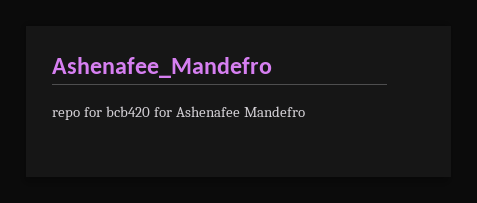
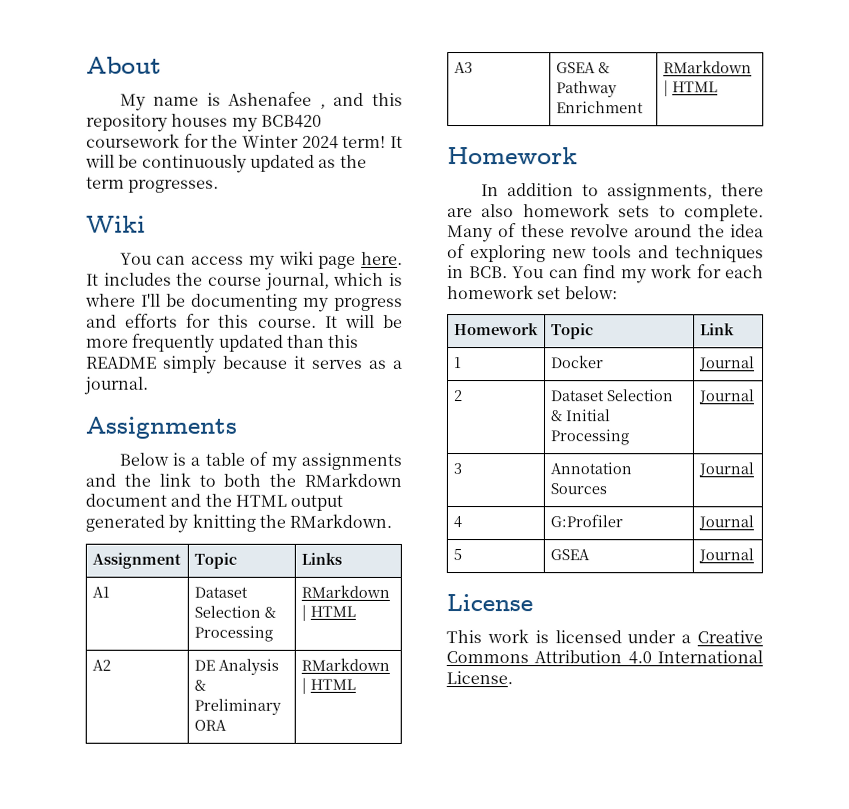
[52,57,272,78] [52,106,305,120] Ashenafee_Mandefro // repo for bcb420 for Ashenafee Mandefro -> [86,56,162,74] [119,91,403,111] [86,113,322,132] [86,133,403,149] [85,154,367,173] [86,176,220,193] [86,215,146,233] [119,250,403,270] [86,272,404,291] [85,293,403,312] [86,313,403,328] [86,333,360,353] [86,355,403,374] [84,376,149,395] [85,416,237,439] [118,451,402,471] [85,472,402,487] [85,493,344,511] [85,513,393,533] [91,552,181,569] [193,552,237,569] [300,552,342,565] [91,586,110,598] [193,586,248,598] [193,605,276,618] [193,625,273,642] [300,584,390,598] [300,604,356,621] [91,659,111,671] [193,658,279,675] [193,679,206,691] [193,698,281,715] [193,719,227,731] [300,657,390,671] [300,677,356,694] [453,62,473,74] [555,62,610,74] [555,81,617,98] [555,101,644,114] [662,60,752,74] [662,80,718,97] [447,147,578,165] [480,183,764,201] [447,203,764,222] [447,223,764,243] [447,244,764,263] [447,264,764,284] [447,285,618,300] [453,323,539,336] [550,323,594,340] [699,323,735,336] [453,357,462,369] [550,355,604,369] [698,356,755,371] [453,390,463,402] [550,389,674,402] [549,409,610,422] [549,429,629,446] [698,389,755,404] [452,463,462,475] [549,462,632,475] [549,483,607,495] [697,462,754,477] [452,516,462,529] [549,514,623,528] [697,515,754,530] [452,549,462,561] [549,549,590,561] [697,548,754,563] [446,594,533,612] [446,629,763,644] [446,650,763,665] [446,671,513,685] About // My name is Ashenafee , and this repository houses my BCB420 coursework for the Winter 2024 term! It will be continuously updated as the term progresses. // Wiki // You can access my wiki page here. It includes the course journal, which is where I'll be documenting my progress and efforts for this course. It will be more frequently updated than this README simply because it serves as a journal. // Assignments // Below is a table of my assignments and the link to both the RMarkdown document and the HTML output generated by knitting the RMarkdown. // Assignment | Topic | Links // A1 | Dataset Selection & Processing | RMarkdown | HTML // A2 | DE Analysis & Preliminary ORA | RMarkdown | HTML // A3 | GSEA & Pathway Enrichment | RMarkdown | HTML // Homework // In addition to assignments, there are also homework sets to complete. Many of these revolve around the idea of exploring new tools and techniques in BCB. You can find my work for each homework set below: // Homework | Topic | Link // 1 | Docker | Journal // 2 | Dataset Selection & Initial Processing | Journal // 3 | Annotation Sources | Journal // 4 | G:Profiler | Journal // 5 | GSEA | Journal // License // This work is licensed under a Creative Commons Attribution 4.0 International License.

